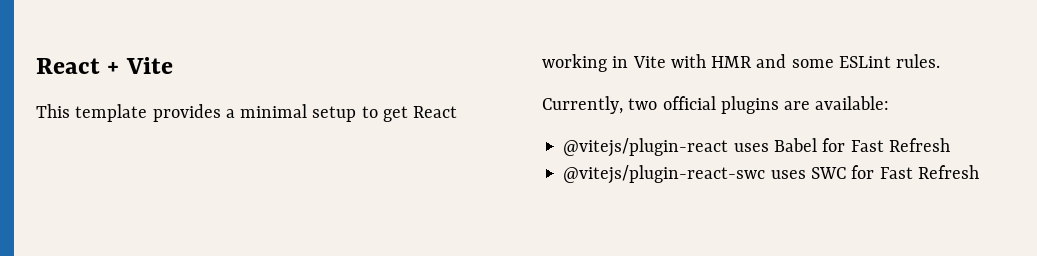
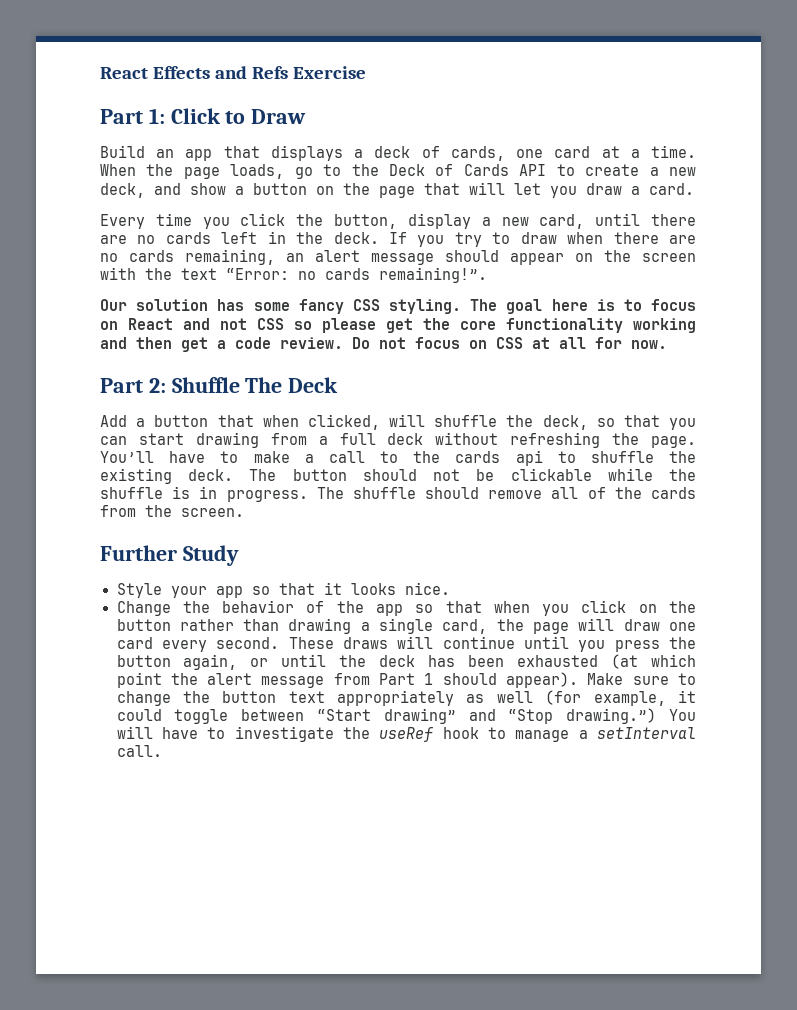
[36,57,173,74] [36,104,458,122] [542,54,941,72] [542,96,890,114] [563,138,950,157] [563,165,979,184] React + Vite // This template provides a minimal setup to get React working in Vite with HMR and some ESLint rules. // Currently, two official plugins are available: // @vitejs/plugin-react uses Babel for Fast Refresh // @vitejs/plugin-react-swc uses SWC for Fast Refresh -> [100,66,366,79] [100,108,307,124] [100,145,696,161] [100,164,697,179] [100,182,694,198] [100,213,696,229] [100,231,697,247] [100,249,696,265] [100,267,487,283] [100,299,696,314] [100,318,696,333] [100,337,667,352] [100,377,339,393] [100,414,696,430] [100,432,696,448] [100,450,697,466] [100,468,696,484] [100,486,696,502] [100,505,244,517] [100,545,239,566] [116,582,450,598] [116,600,696,616] [116,618,696,634] [116,636,697,652] [116,654,696,670] [116,672,696,688] [116,690,697,706] [116,708,696,724] [116,726,697,742] [116,745,162,757] React Effects and Refs Exercise // Part 1: Click to Draw // Build an app that displays a deck of cards, one card at a time. When the page loads, go to the Deck of Cards API to create a new deck, and show a button on the page that will let you draw a card. // Every time you click the button, display a new card, until there are no cards left in the deck. If you try to draw when there are no cards remaining, an alert message should appear on the screen with the text “Error: no cards remaining!”. // Our solution has some fancy CSS styling. The goal here is to focus on React and not CSS so please get the core functionality working and then get a code review. Do not focus on CSS at all for now. // Part 2: Shuffle The Deck // Add a button that when clicked, will shuffle the deck, so that you can start drawing from a full deck without refreshing the page. You’ll have to make a call to the cards api to shuffle the existing deck. The button should not be clickable while the shuffle is in progress. The shuffle should remove all of the cards from the screen. // Further Study // Style your app so that it looks nice. // Change the behavior of the app so that when you click on the button rather than drawing a single card, the page will draw one card every second. These draws will continue until you press the button again, or until the deck has been exhausted (at which point the alert message from Part 1 should appear). Make sure to change the button text appropriately as well (for example, it could toggle between “Start drawing” and “Stop drawing.”) You will have to investigate the useRef hook to manage a setInterval call.

